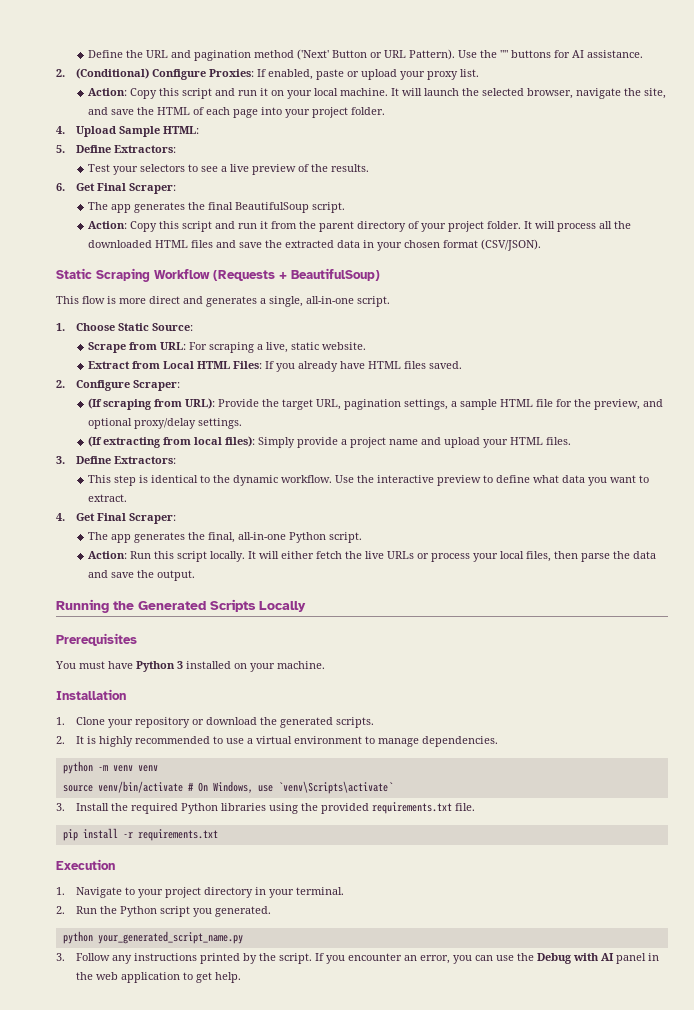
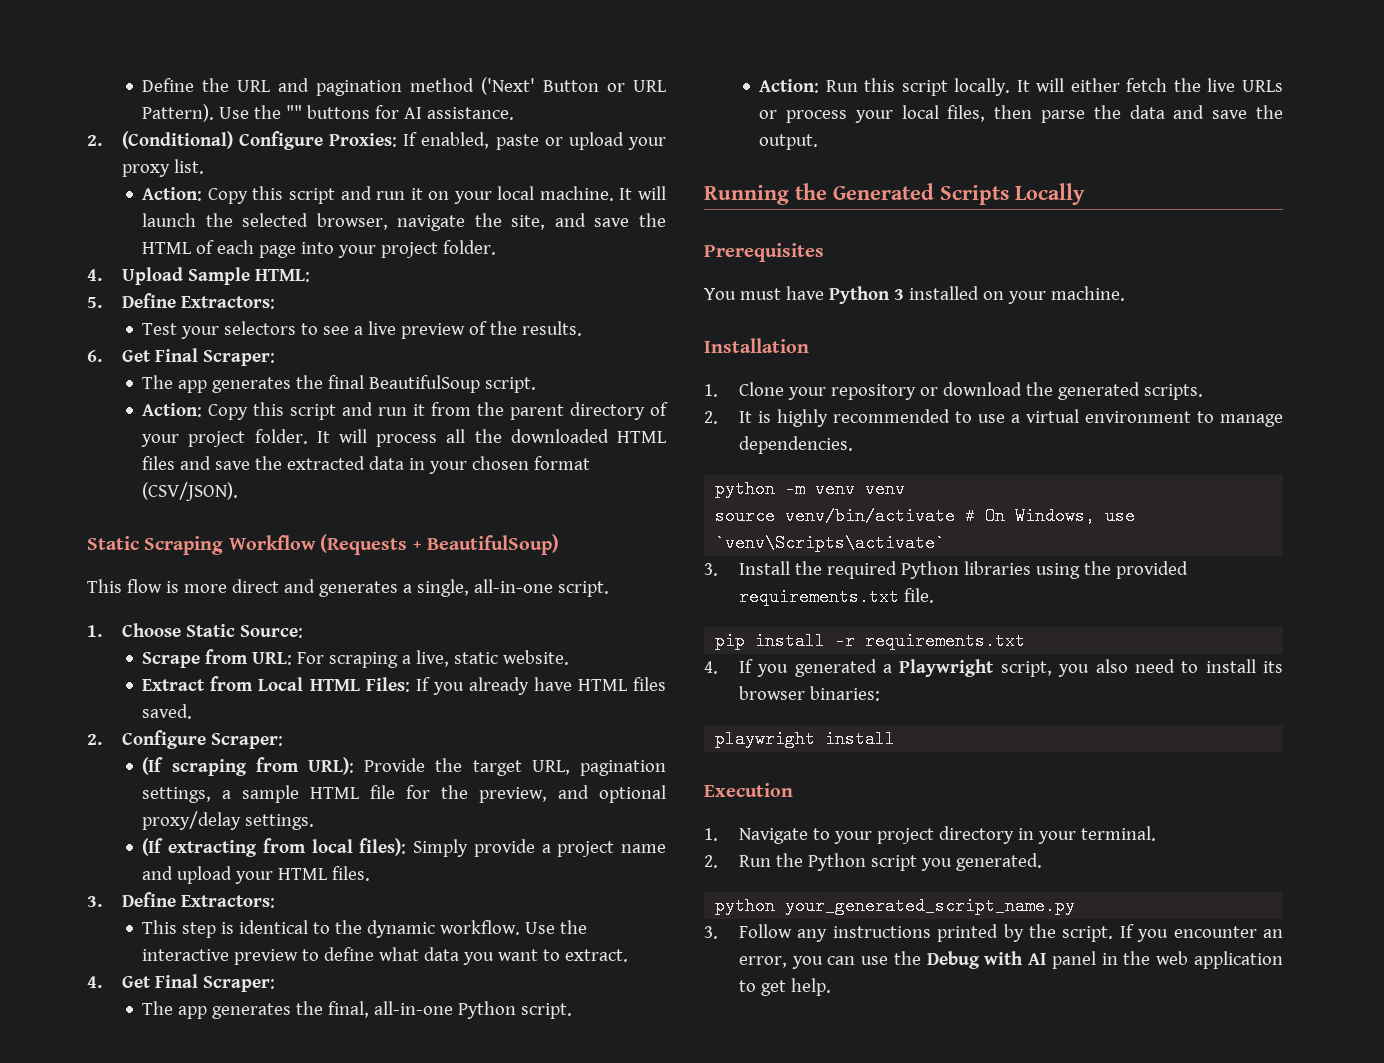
(218, 835) none -> [704,659,1283,677] [738,686,880,701] [715,730,896,748] // 4. If you generated a Playwright script, you also need to install its browser binaries: // playwright install

